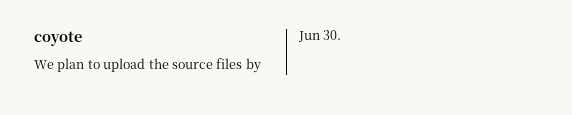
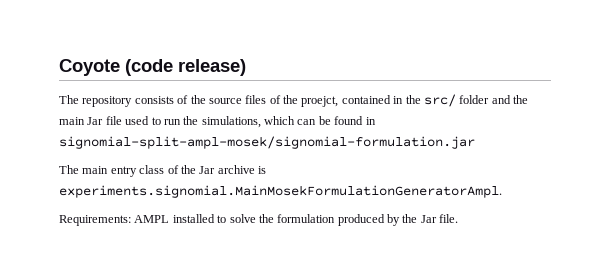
[34,31,82,46] [34,58,261,73] [298,30,342,42] coyote // We plan to upload the source files by Jun 30. -> [59,59,246,76] [59,94,528,107] [59,116,376,128] [59,136,475,149] [59,165,266,177] [59,185,502,198] [59,214,459,226] Coyote (code release) // The repository consists of the source files of the proejct, contained in the src/ folder and the main Jar file used to run the simulations, which can be found in signomial-split-ampl-mosek/signomial-formulation.jar // The main entry class of the Jar archive is experiments.signomial.MainMosekFormulationGeneratorAmpl. // Requirements: AMPL installed to solve the formulation produced by the Jar file.

